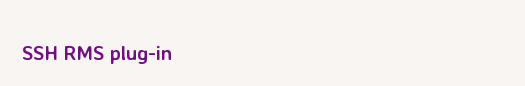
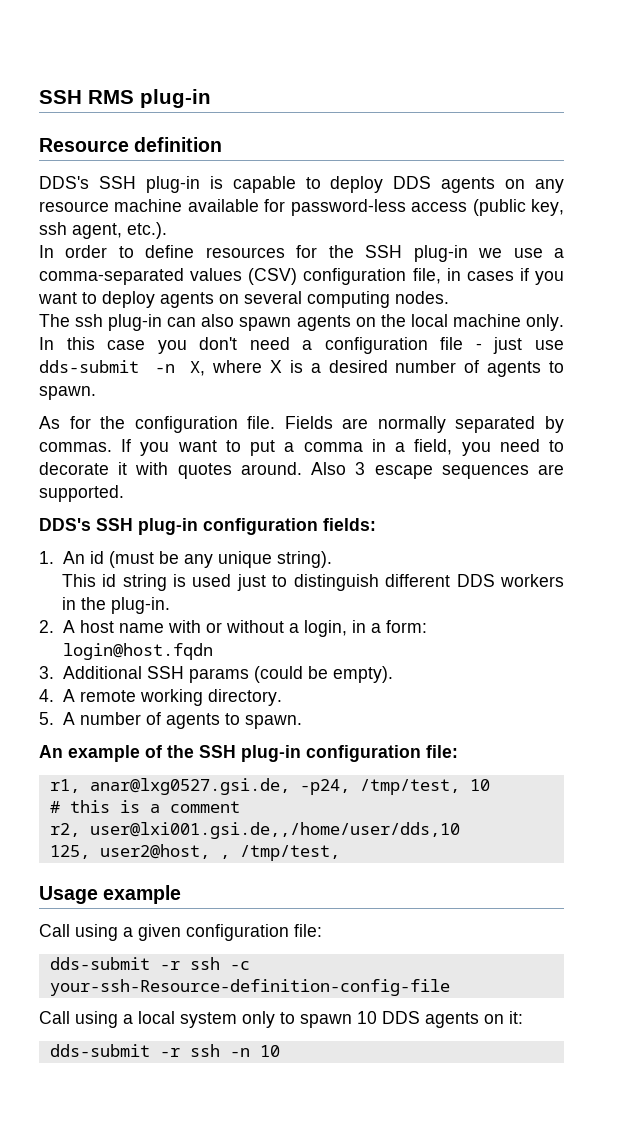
(172, 55) none -> [39,137,223,152] [39,176,564,193] [39,199,564,216] [39,222,167,239] [39,245,564,262] [39,268,564,285] [38,291,449,308] [39,314,564,331] [39,337,565,354] [39,360,565,377] [39,386,96,400] [39,416,564,433] [39,439,564,456] [39,462,564,479] [39,485,124,502] [39,518,376,535] [39,551,332,568] [61,574,564,591] [61,597,170,614] [39,620,427,637] [62,643,213,660] [39,666,393,683] [39,689,282,706] [39,712,302,729] [39,745,458,762] [49,778,490,795] [49,800,240,813] [49,822,460,839] [49,844,340,861] [39,885,182,904] [39,924,322,941] [49,957,250,970] [49,979,450,996] [39,1011,523,1028] [49,1044,280,1057] // Resource definition // DDS's SSH plug-in is capable to deploy DDS agents on any resource machine available for password-less access (public key, ssh agent, etc.). // In order to define resources for the SSH plug-in we use a comma-separated values (CSV) configuration file, in cases if you want to deploy agents on several computing nodes. // The ssh plug-in can also spawn agents on the local machine only. In this case you don't need a configuration file - just use dds-submit -n X, where X is a desired number of agents to spawn. // As for the configuration file. Fields are normally separated by commas. If you want to put a comma in a field, you need to decorate it with quotes around. Also 3 escape sequences are supported. // DDS's SSH plug-in configuration fields: // 1. An id (must be any unique string). // This id string is used just to distinguish different DDS workers in the plug-in. // 2. A host name with or without a login, in a form: login@host.fqdn // 3. Additional SSH params (could be empty). // 4. A remote working directory. // 5. A number of agents to spawn. // An example of the SSH plug-in configuration file: // r1, anar@lxg0527.gsi.de, -p24, /tmp/test, 10 // # this is a comment // r2, user@lxi001.gsi.de,,/home/user/dds,10 // 125, user2@host, , /tmp/test, // Usage example // Call using a given configuration file: // dds-submit -r ssh -c your-ssh-Resource-definition-config-file // Call using a local system only to spawn 10 DDS agents on it: // dds-submit -r ssh -n 10

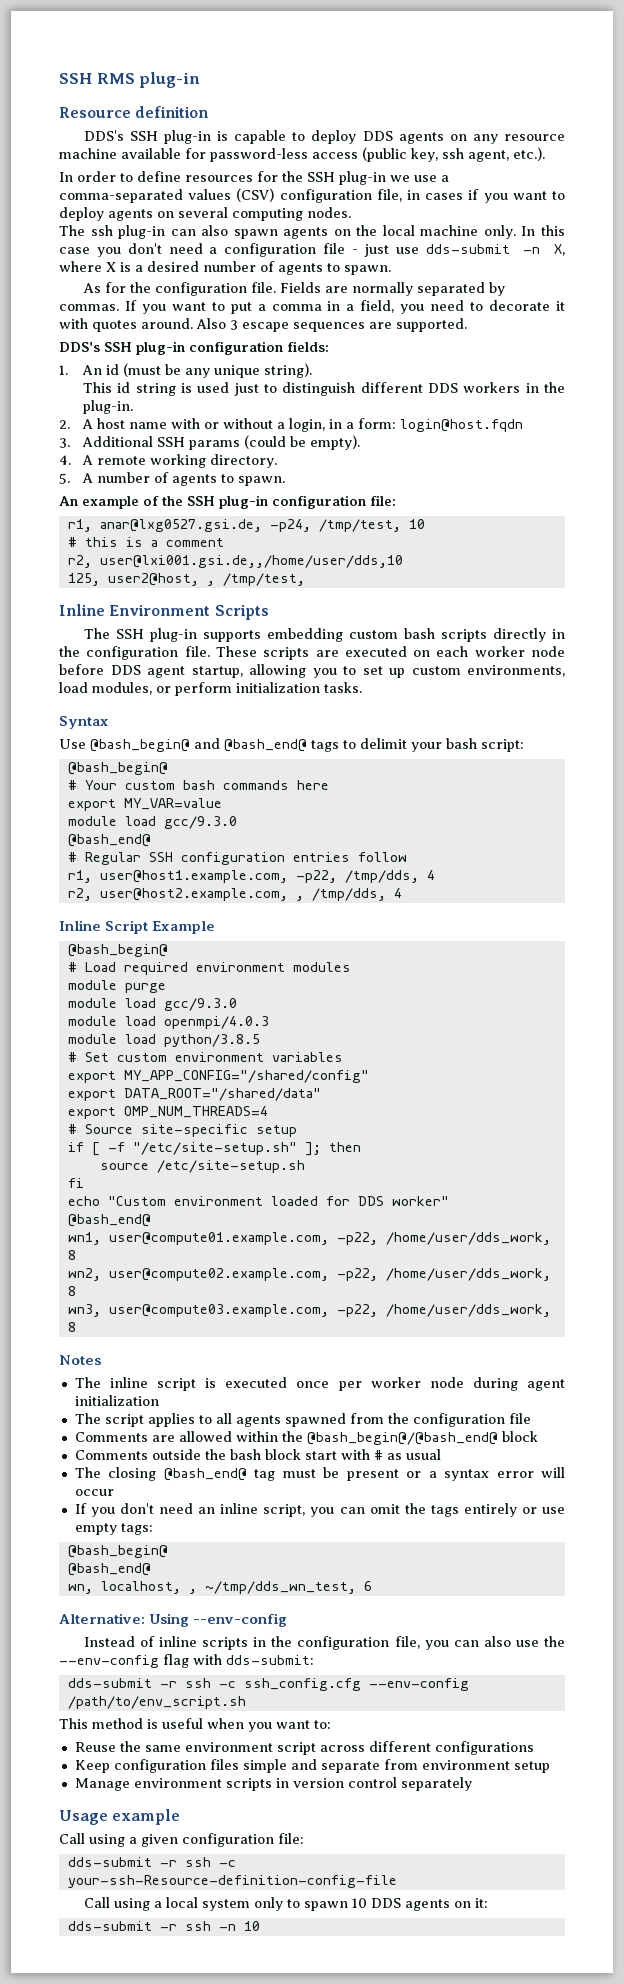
(340, 853) none -> [59,604,269,620] [83,628,565,642] [59,646,565,660] [59,664,565,678] [59,682,362,696] [59,716,109,729] [59,738,524,752] [67,762,168,775] [67,780,329,790] [67,798,222,811] [67,816,237,829] [67,834,151,847] [67,852,407,865] [67,870,435,883] [67,888,402,901] [59,920,216,934] [67,944,168,957] [67,962,351,975] [67,980,166,993] [67,998,237,1011] [67,1016,269,1029] [67,1034,260,1047] [67,1052,343,1062] [67,1070,369,1083] [67,1088,321,1101] [67,1106,268,1119] [67,1124,297,1137] [67,1142,361,1156] [99,1160,305,1173] [67,1178,84,1188] [67,1196,449,1206] [67,1214,151,1227] [67,1232,551,1245] [67,1250,76,1260] [67,1268,551,1281] [67,1286,76,1296] [67,1304,551,1317] [67,1322,76,1332] [59,1355,101,1365] [74,1377,566,1391] [74,1395,159,1406] [74,1413,531,1427] [74,1431,538,1445] [74,1449,441,1460] [74,1467,565,1481] [74,1489,114,1496] [74,1503,565,1517] [74,1523,153,1535] [67,1545,168,1558] [67,1563,151,1576] [67,1581,372,1594] [59,1613,288,1627] [83,1636,565,1650] [59,1654,314,1668] [67,1678,469,1691] [67,1696,246,1709] [59,1718,331,1732] [74,1741,534,1755] [74,1759,550,1773] [74,1777,472,1791] // Inline Environment Scripts // The SSH plug-in supports embedding custom bash scripts directly in the configuration file. These scripts are executed on each worker node before DDS agent startup, allowing you to set up custom environments, load modules, or perform initialization tasks. // Syntax // Use @bash_begin@ and @bash_end@ tags to delimit your bash script: // @bash_begin@ // # Your custom bash commands here // export MY_VAR=value // module load gcc/9.3.0 // @bash_end@ // # Regular SSH configuration entries follow // r1, user@host1.example.com, -p22, /tmp/dds, 4 // r2, user@host2.example.com, , /tmp/dds, 4 // Inline Script Example // @bash_begin@ // # Load required environment modules // module purge // module load gcc/9.3.0 // module load openmpi/4.0.3 // module load python/3.8.5 // # Set custom environment variables // export MY_APP_CONFIG="/shared/config" // export DATA_ROOT="/shared/data" // export OMP_NUM_THREADS=4 // # Source site-specific setup // if [ -f "/etc/site-setup.sh" ]; then // source /etc/site-setup.sh // fi // echo "Custom environment loaded for DDS worker" // @bash_end@ // wn1, user@compute01.example.com, -p22, /home/user/dds_work, 8 // wn2, user@compute02.example.com, -p22, /home/user/dds_work, 8 // wn3, user@compute03.example.com, -p22, /home/user/dds_work, 8 // Notes // The inline script is executed once per worker node during agent initialization // The script applies to all agents spawned from the configuration file // Comments are allowed within the @bash_begin@/@bash_end@ block // Comments outside the bash block start with # as usual // The closing @bash_end@ tag must be present or a syntax error will occur // If you don't need an inline script, you can omit the tags entirely or use empty tags: // @bash_begin@ // @bash_end@ // wn, localhost, , ~/tmp/dds_wn_test, 6 // Alternative: Using --env-config // Instead of inline scripts in the configuration file, you can also use the --env-config flag with dds-submit: // dds-submit -r ssh -c ssh_config.cfg --env-config /path/to/env_script.sh // This method is useful when you want to: // Reuse the same environment script across different configurations // Keep configuration files simple and separate from environment setup // Manage environment scripts in version control separately

